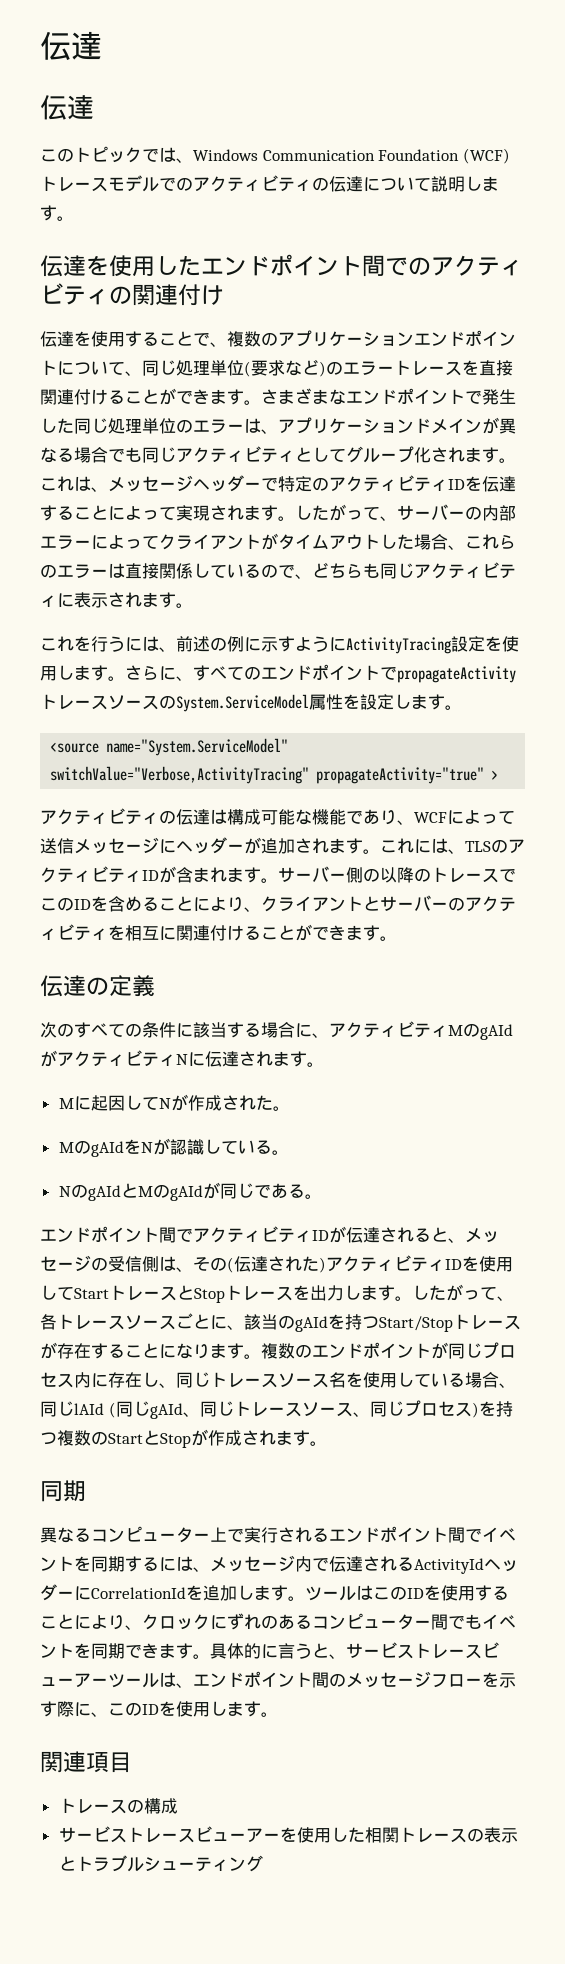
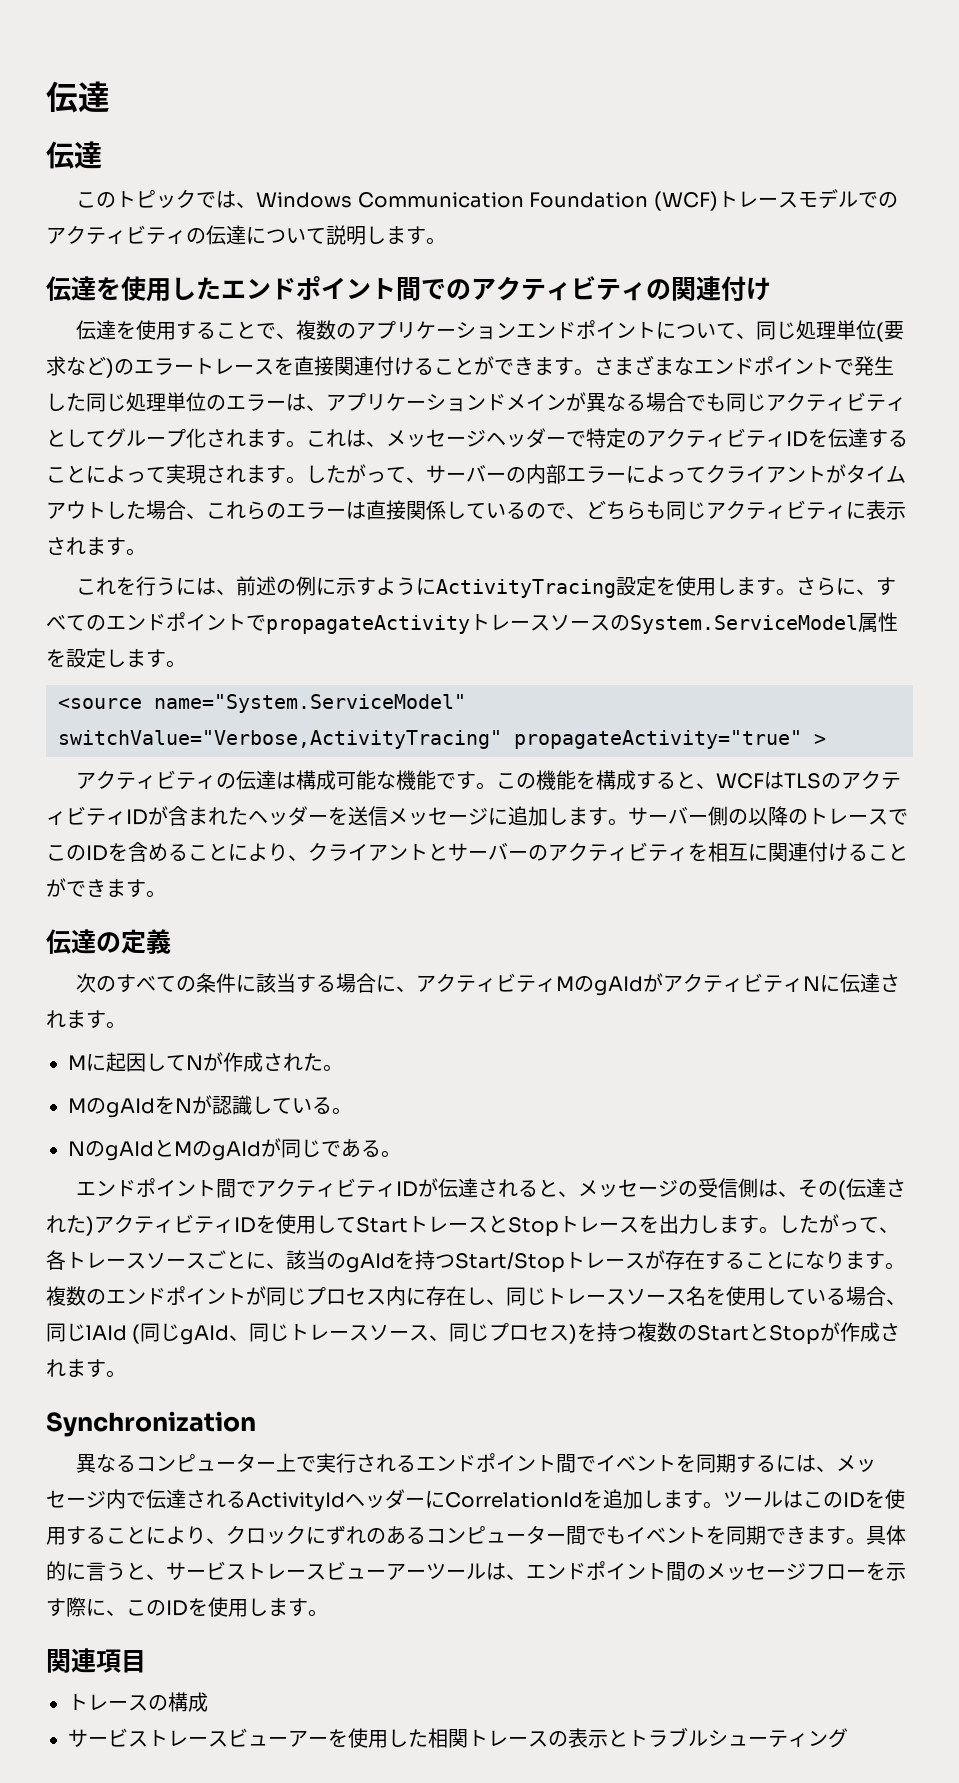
[363,809,515,825] [40,837,465,854] あり、WCFによって送信メッセージにヘッダーが追加されます。これには、 -> [456,770,785,790] す。この機能を構成すると、WCFは
(227, 874) none -> [228,806,568,826] たヘッダーを送信メッセージに追加し
[40,1480,86,1502] 同期 -> [46,1411,256,1437] Synchronization

